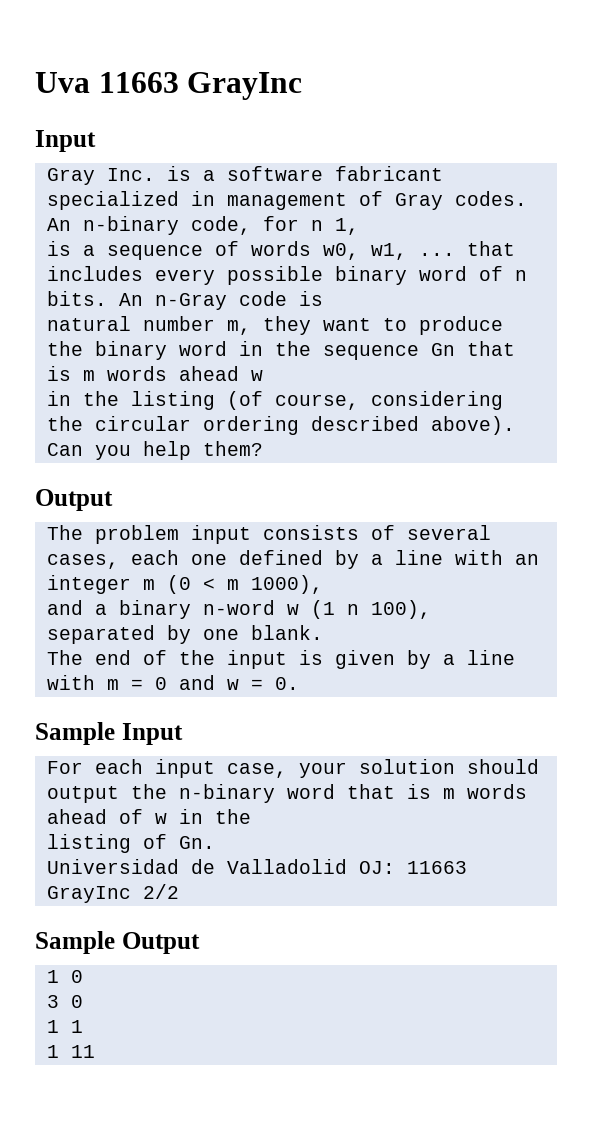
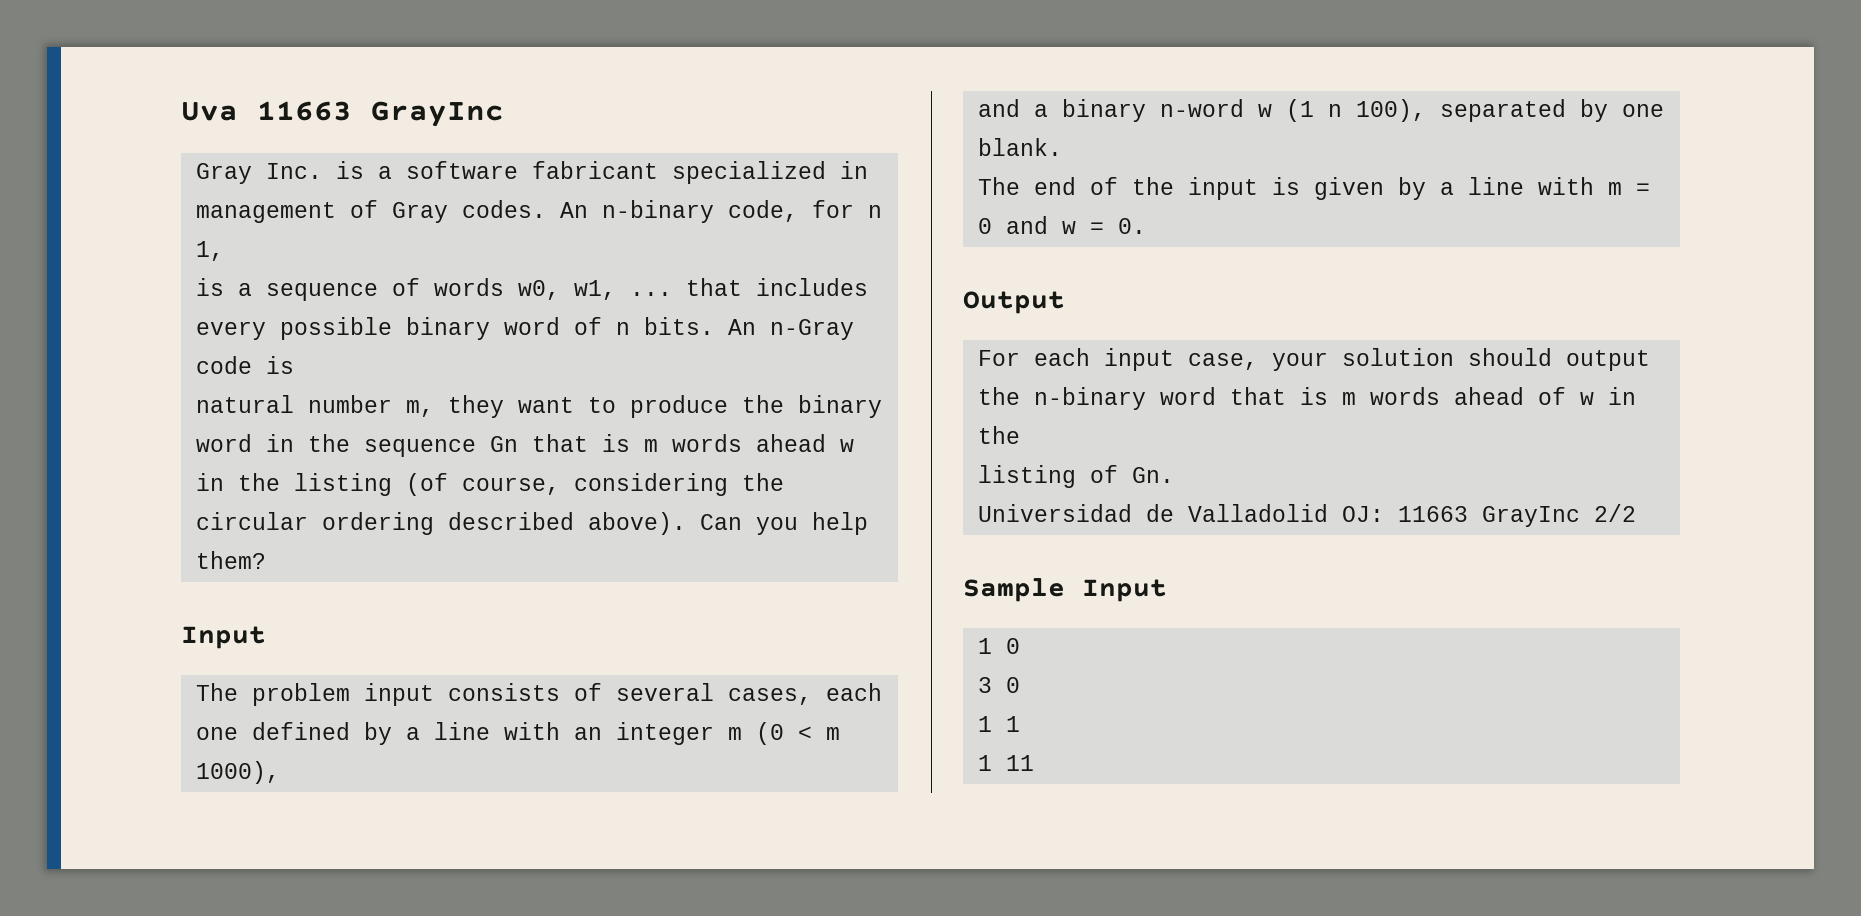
[35,130,96,152] // Input -> (504, 114) none
[35,489,113,511] Output -> [181,626,266,649] Input
[35,722,183,745] Sample Input -> [963,291,1065,314] Output
[121,932,200,954] Output -> [1082,579,1167,602] Input

